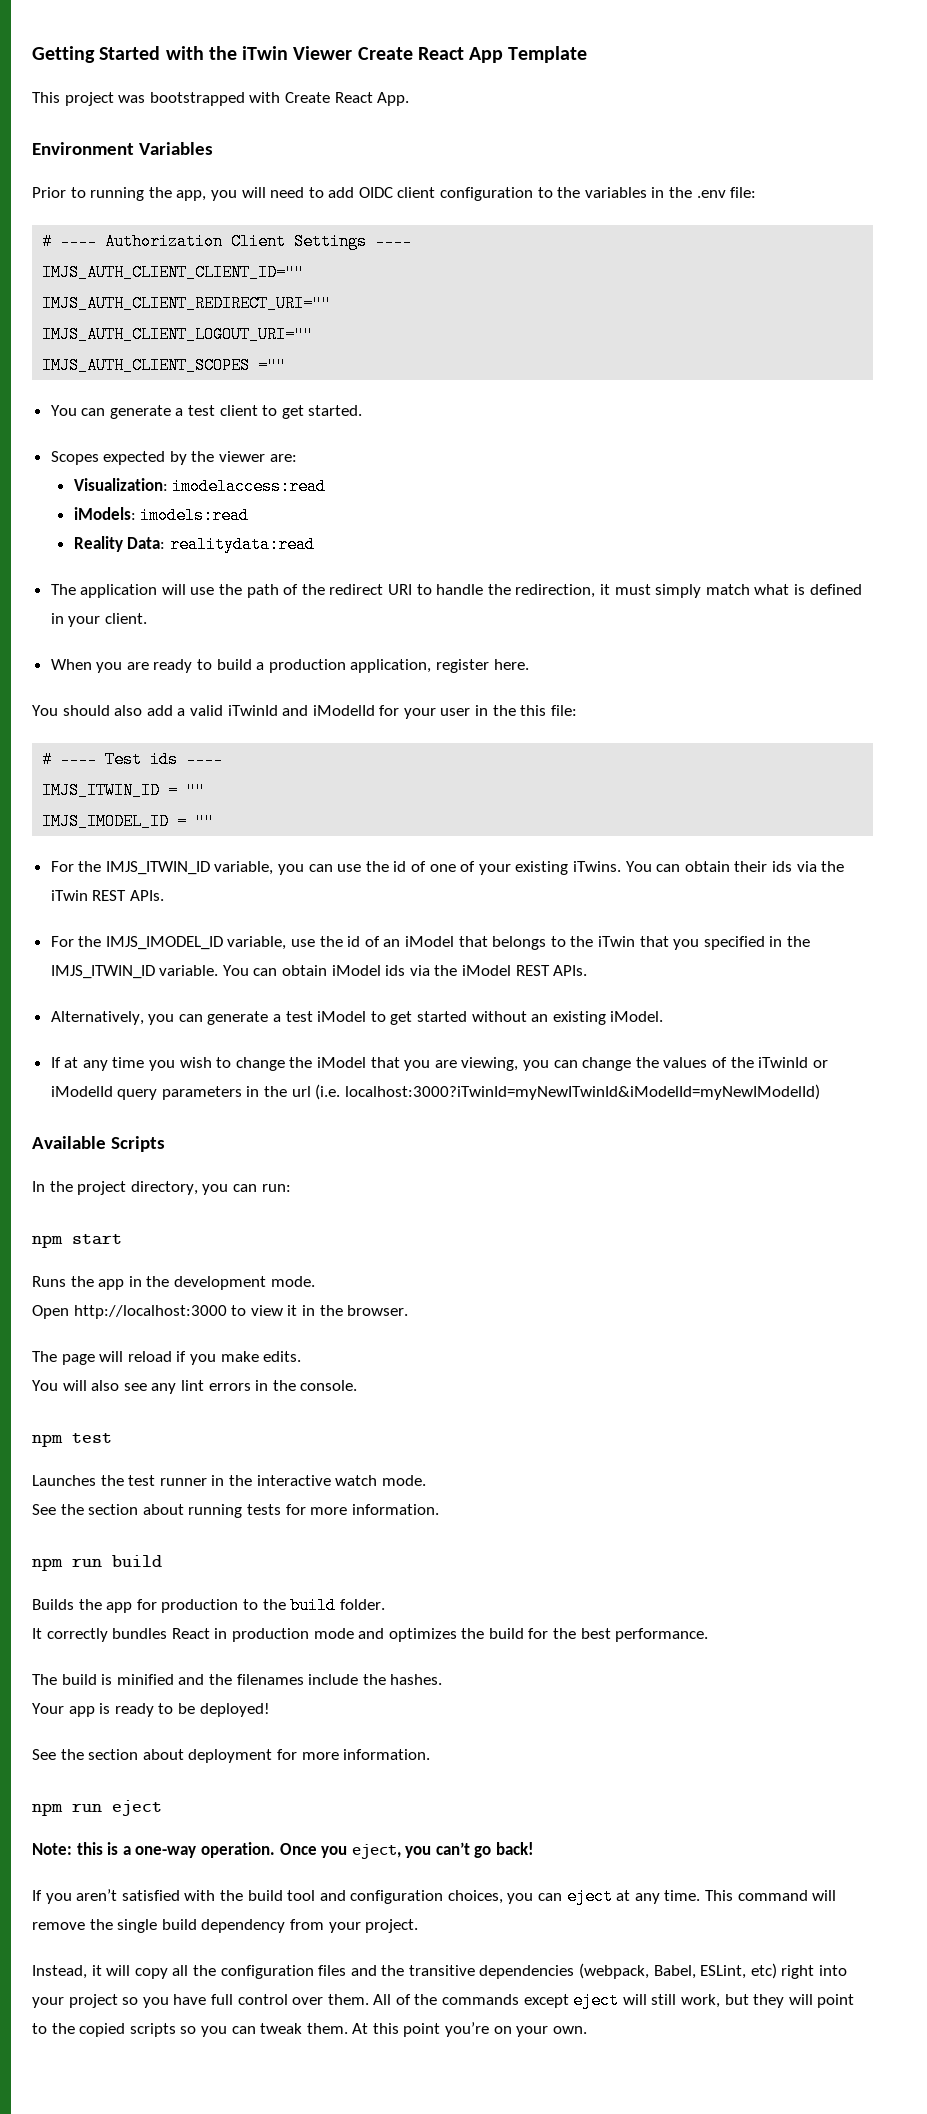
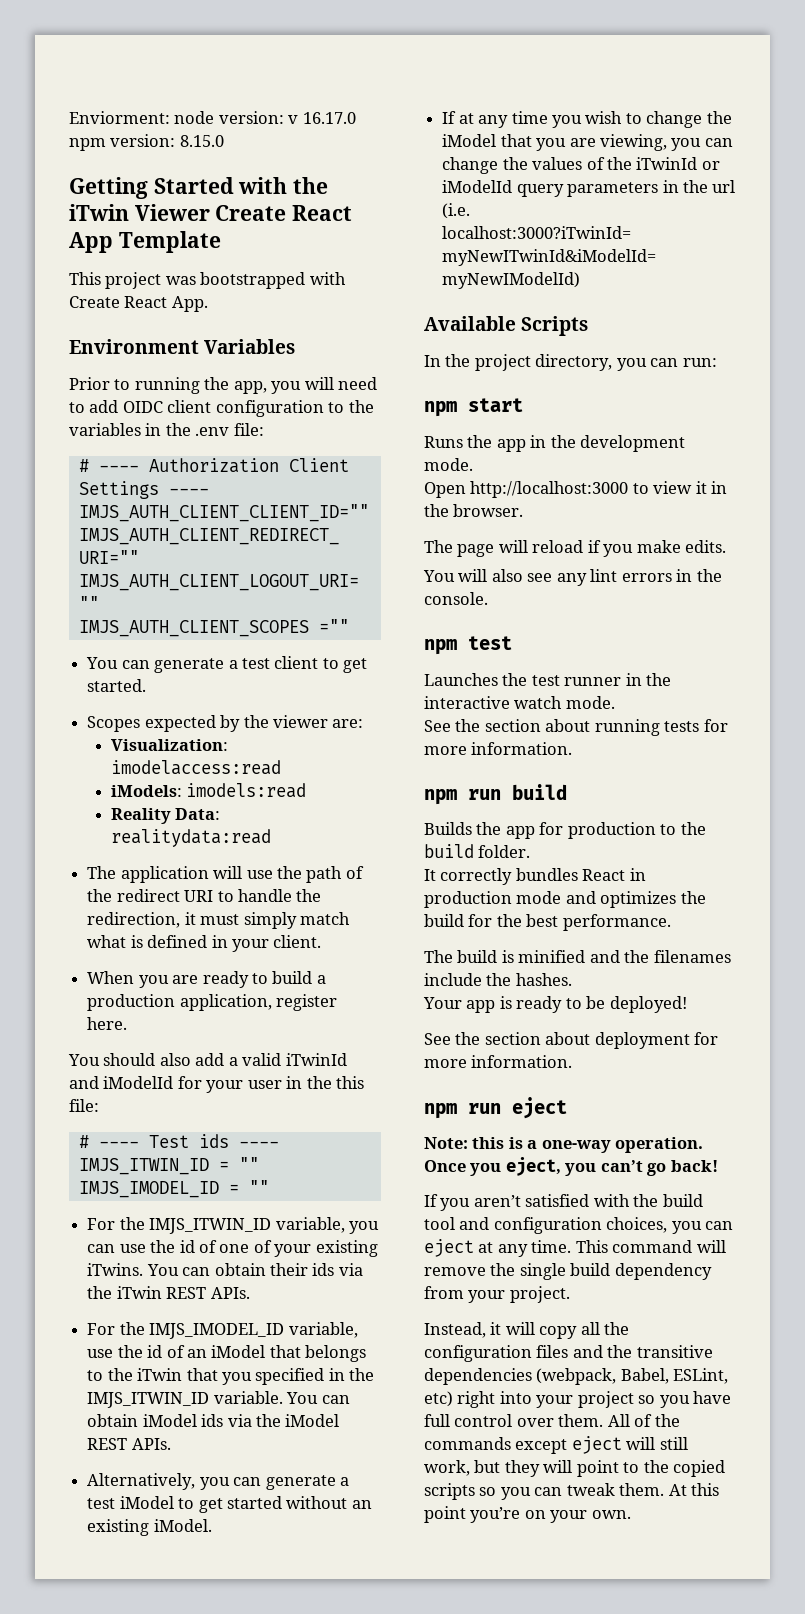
(32, 54) none -> [69,111,356,124] [69,134,224,151] Enviorment: node version: v 16.17.0 npm version: 8.15.0 //

